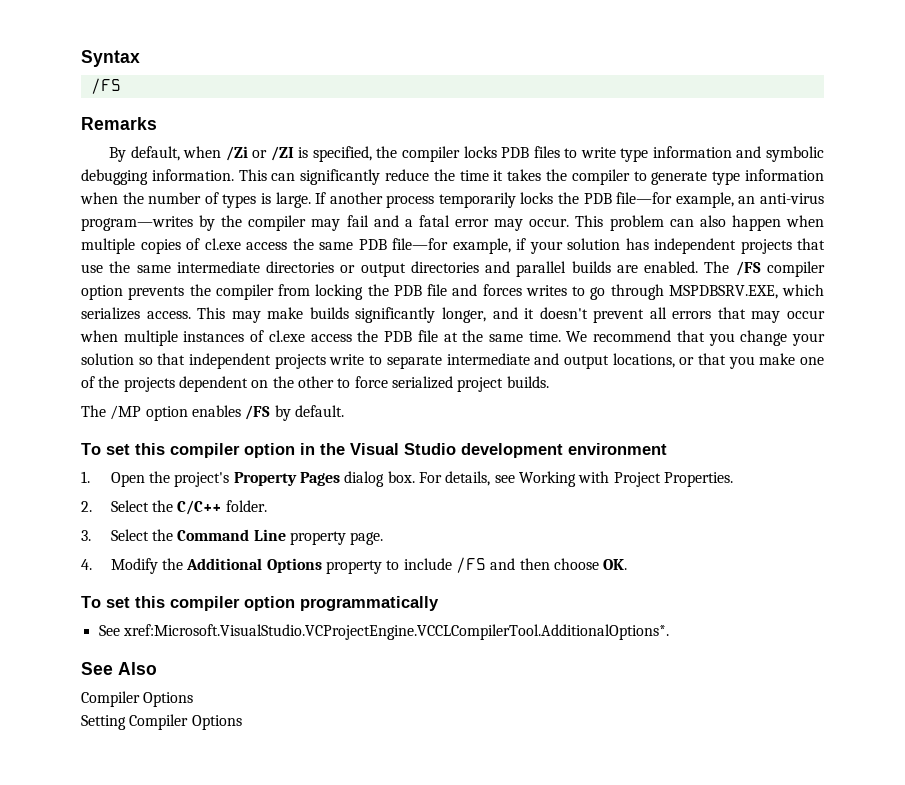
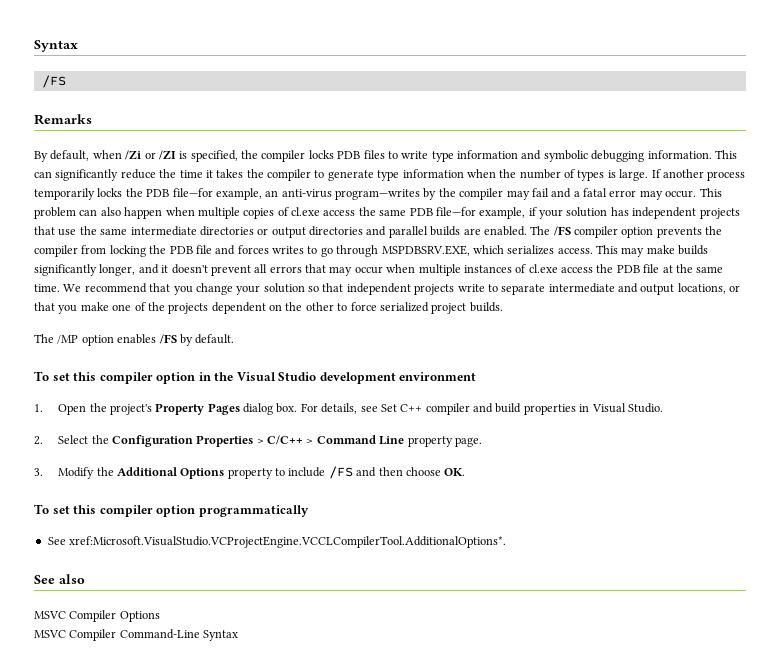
[518,471,733,487] [81,500,267,515] [81,529,174,541] Working with Project Properties. // 2. Select the C/C++ folder. // 3. Select the -> [380,403,663,415] [34,435,314,447] Set C++ compiler and build properties in Visual Studio. // 2. Select the Configuration Properties > C/C++ >
[81,559,92,570] 4. -> [34,468,43,476] 3.
[118,662,157,675] Also // -> [59,574,85,584] [34,611,66,619] also // MSVC
[81,714,242,730] Setting Compiler Options -> [34,629,239,641] MSVC Compiler Command-Line Syntax

